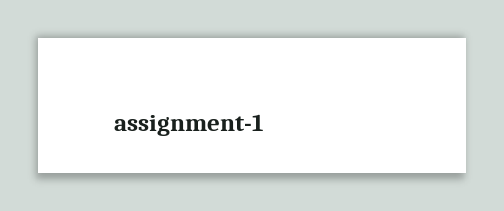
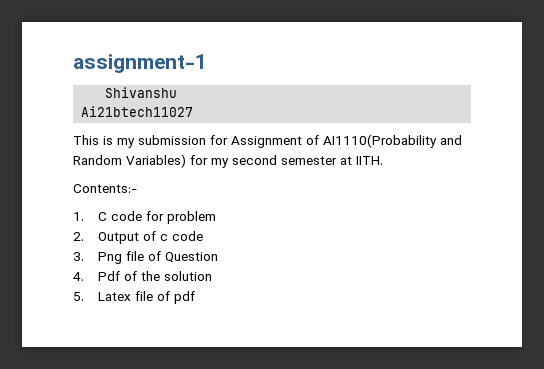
(263, 125) none -> [105,87,178,98] [81,106,194,117] [73,134,462,148] [73,154,383,168] [73,184,137,193] [73,211,217,224] [73,231,204,244] [73,251,219,264] [73,271,213,281] [73,291,196,304] // Shivanshu // Ai21btech11027 // This is my submission for Assignment of AI1110(Probability and Random Variables) for my second semester at IITH. // Contents:- // 1. C code for problem // 2. Output of c code // 3. Png file of Question // 4. Pdf of the solution // 5. Latex file of pdf

